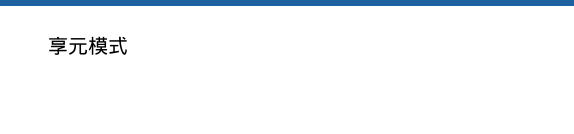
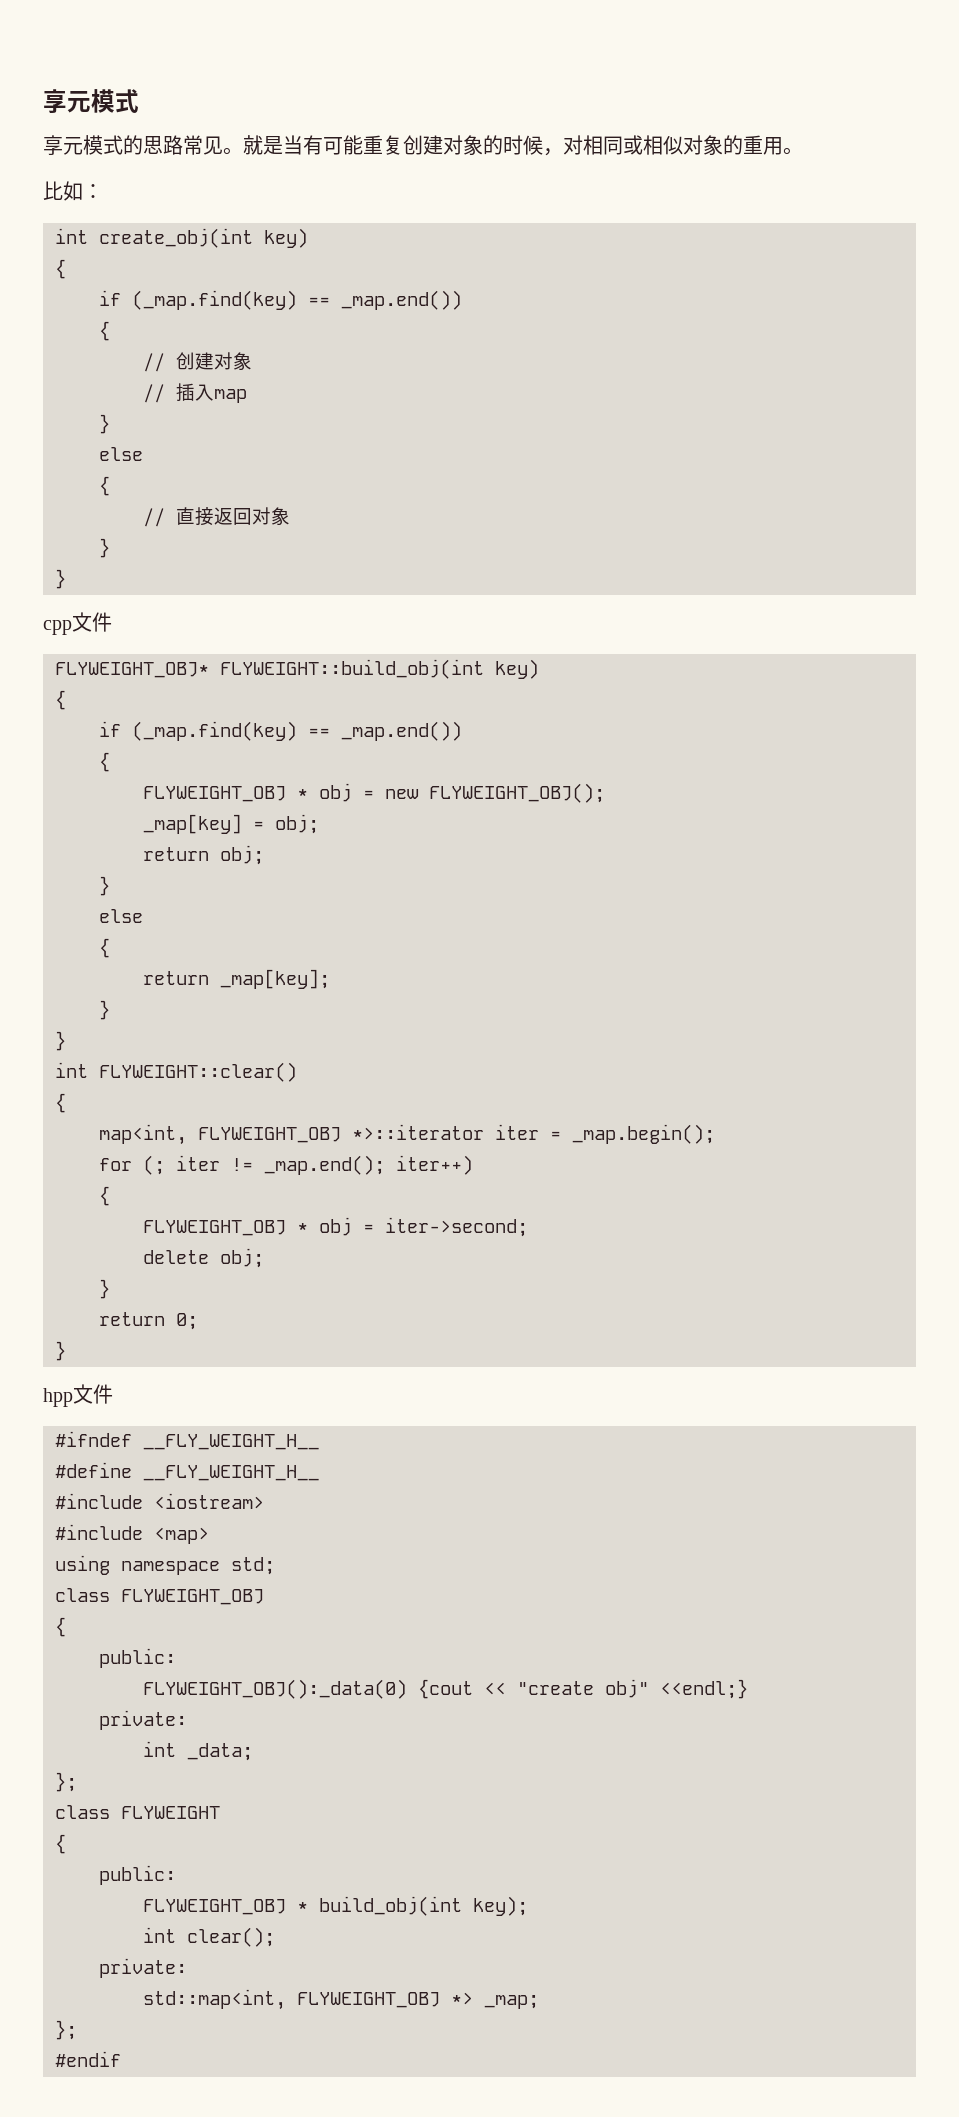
[48,36,128,55] 享元模式 -> [43,89,139,113] [43,135,803,156] [43,181,103,201] [55,228,308,248] [55,259,66,279] [99,290,462,310] [99,321,110,341] [143,352,252,372] [143,383,247,403] [99,414,110,434] [99,447,143,461] [99,476,110,496] [143,507,290,527] [99,538,110,558] [55,569,66,589] [43,612,112,635] [55,659,539,679] [55,690,66,710] [99,721,462,741] [99,752,110,772] [143,783,605,803] [143,814,319,834] [143,845,264,865] [99,876,110,896] [99,909,143,923] [99,938,110,958] [143,969,330,989] [99,1000,110,1020] [55,1031,66,1051] [55,1062,297,1082] [55,1093,66,1113] [99,1124,715,1145] [99,1155,473,1175] [99,1186,110,1206] [143,1217,528,1237] [143,1248,264,1268] [99,1279,110,1299] [99,1312,198,1330] [55,1341,66,1361] [43,1384,113,1407] [55,1431,319,1450] [55,1462,319,1481] [55,1493,264,1509] [55,1524,209,1544] [55,1555,275,1575] [55,1588,264,1605] [55,1617,66,1637] [99,1648,176,1668] [143,1679,748,1699] [99,1710,187,1730] [143,1741,253,1761] [55,1772,77,1792] [55,1805,220,1819] [55,1834,66,1854] [99,1865,176,1885] [143,1896,528,1916] [143,1927,275,1947] [99,1958,187,1978] [143,1989,539,2010] [55,2020,77,2040] [55,2051,121,2067] 享元模式 // 享元模式的思路常见。就是当有可能重复创建对象的时候，对相同或相似对象的重用。 // 比如： // int create_obj(int key) // { // if (_map.find(key) == _map.end()) // { // // 创建对象 // // 插入map // } // else // { // // 直接返回对象 // } // } // cpp文件 // FLYWEIGHT_OBJ* FLYWEIGHT::build_obj(int key) // { // if (_map.find(key) == _map.end()) // { // FLYWEIGHT_OBJ * obj = new FLYWEIGHT_OBJ(); // _map[key] = obj; // return obj; // } // else // { // return _map[key]; // } // } // int FLYWEIGHT::clear() // { // map<int, FLYWEIGHT_OBJ *>::iterator iter = _map.begin(); // for (; iter != _map.end(); iter++) // { // FLYWEIGHT_OBJ * obj = iter->second; // delete obj; // } // return 0; // } // hpp文件 // #ifndef __FLY_WEIGHT_H__ // #define __FLY_WEIGHT_H__ // #include <iostream> // #include <map> // using namespace std; // class FLYWEIGHT_OBJ // { // public: // FLYWEIGHT_OBJ():_data(0) {cout << "create obj" <<endl;} // private: // int _data; // }; // class FLYWEIGHT // { // public: // FLYWEIGHT_OBJ * build_obj(int key); // int clear(); // private: // std::map<int, FLYWEIGHT_OBJ *> _map; // }; // #endif

